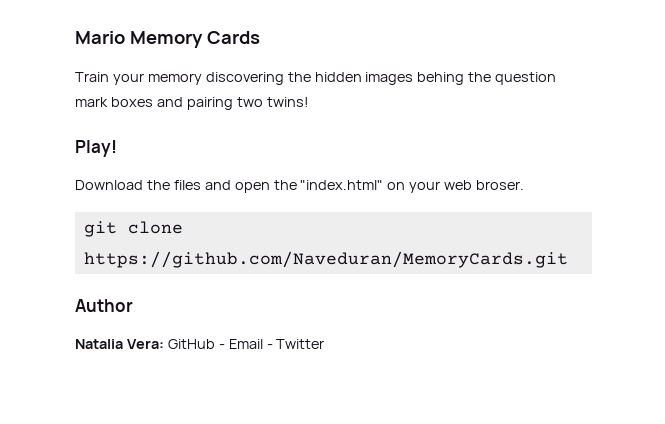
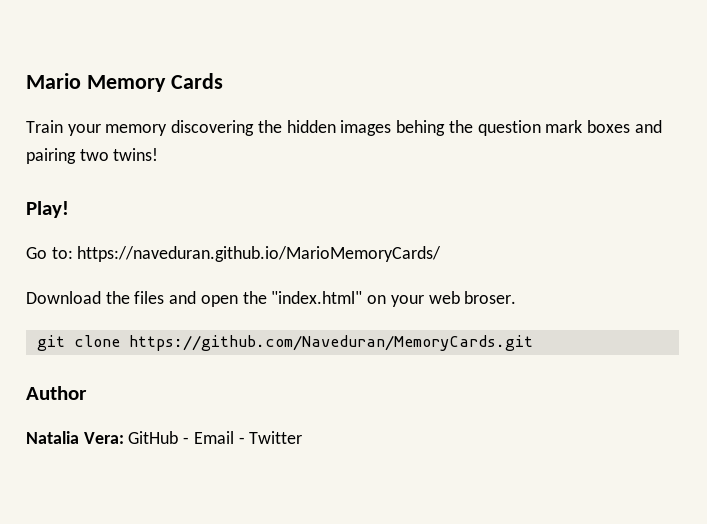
(117, 148) none -> [26,246,442,262] // Go to: https://naveduran.github.io/MarioMemoryCards/

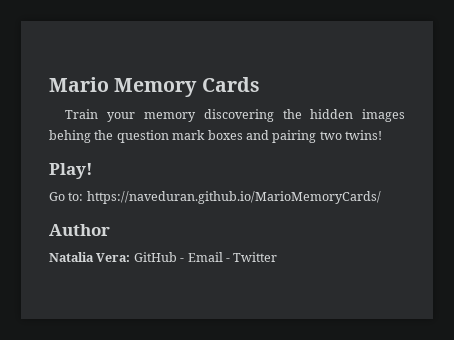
[26,291,517,307] [36,335,533,351] // Download the files and open the "index.html" on your web broser. // git clone https://github.com/Naveduran/MemoryCards.git -> (381, 197) none

